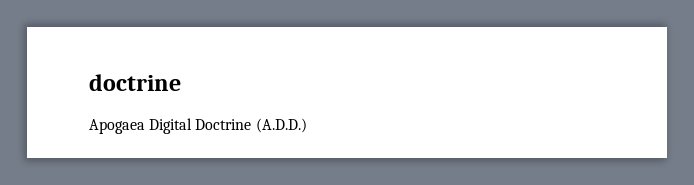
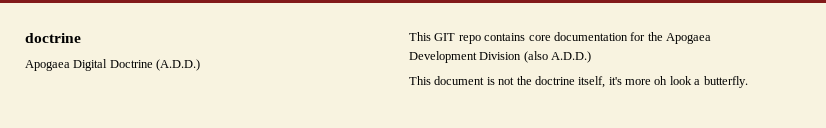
(307, 125) none -> [409,32,711,44] [409,51,592,63] [409,76,748,88] // This GIT repo contains core documentation for the Apogaea Development Division (also A.D.D.) // This document is not the doctrine itself, it's more oh look a butterfly.

